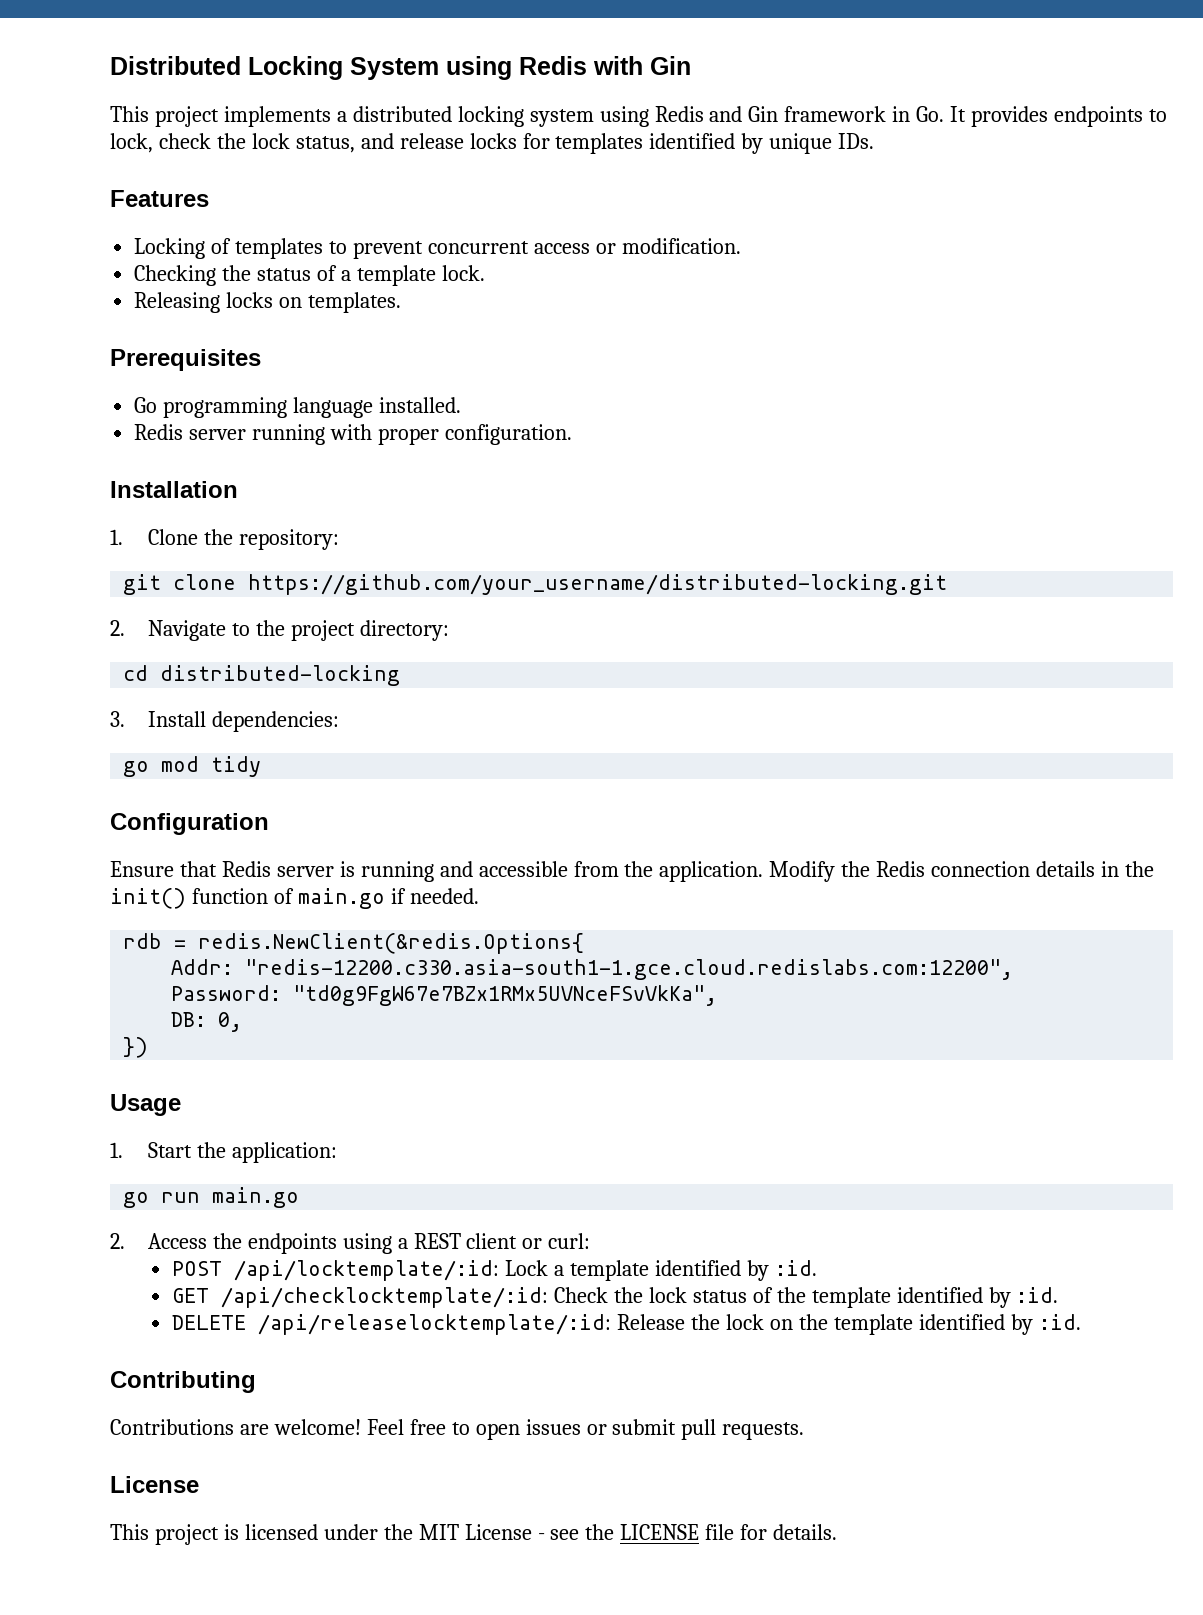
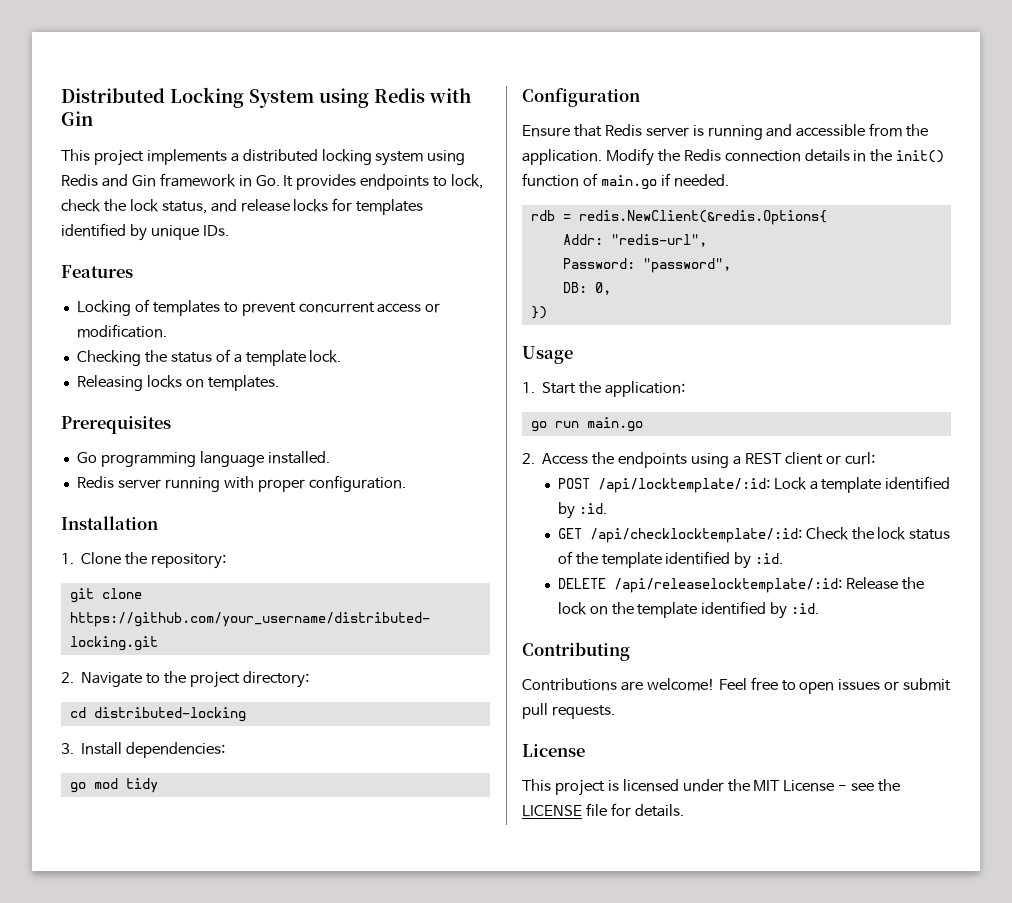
[245,959,1014,980] "redis-12200.c330.asia-south1-1.gce.cloud.redislabs.com:12200", -> [610,234,707,247] "redis-url",
[293,985,718,1006] "td0g9FgW67e7BZx1RMx5UVNceFSvVkKa", -> [642,258,731,273] "password",

